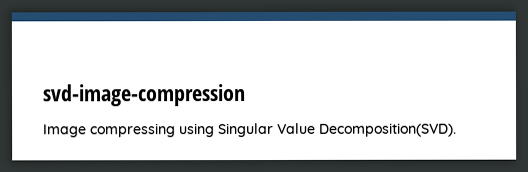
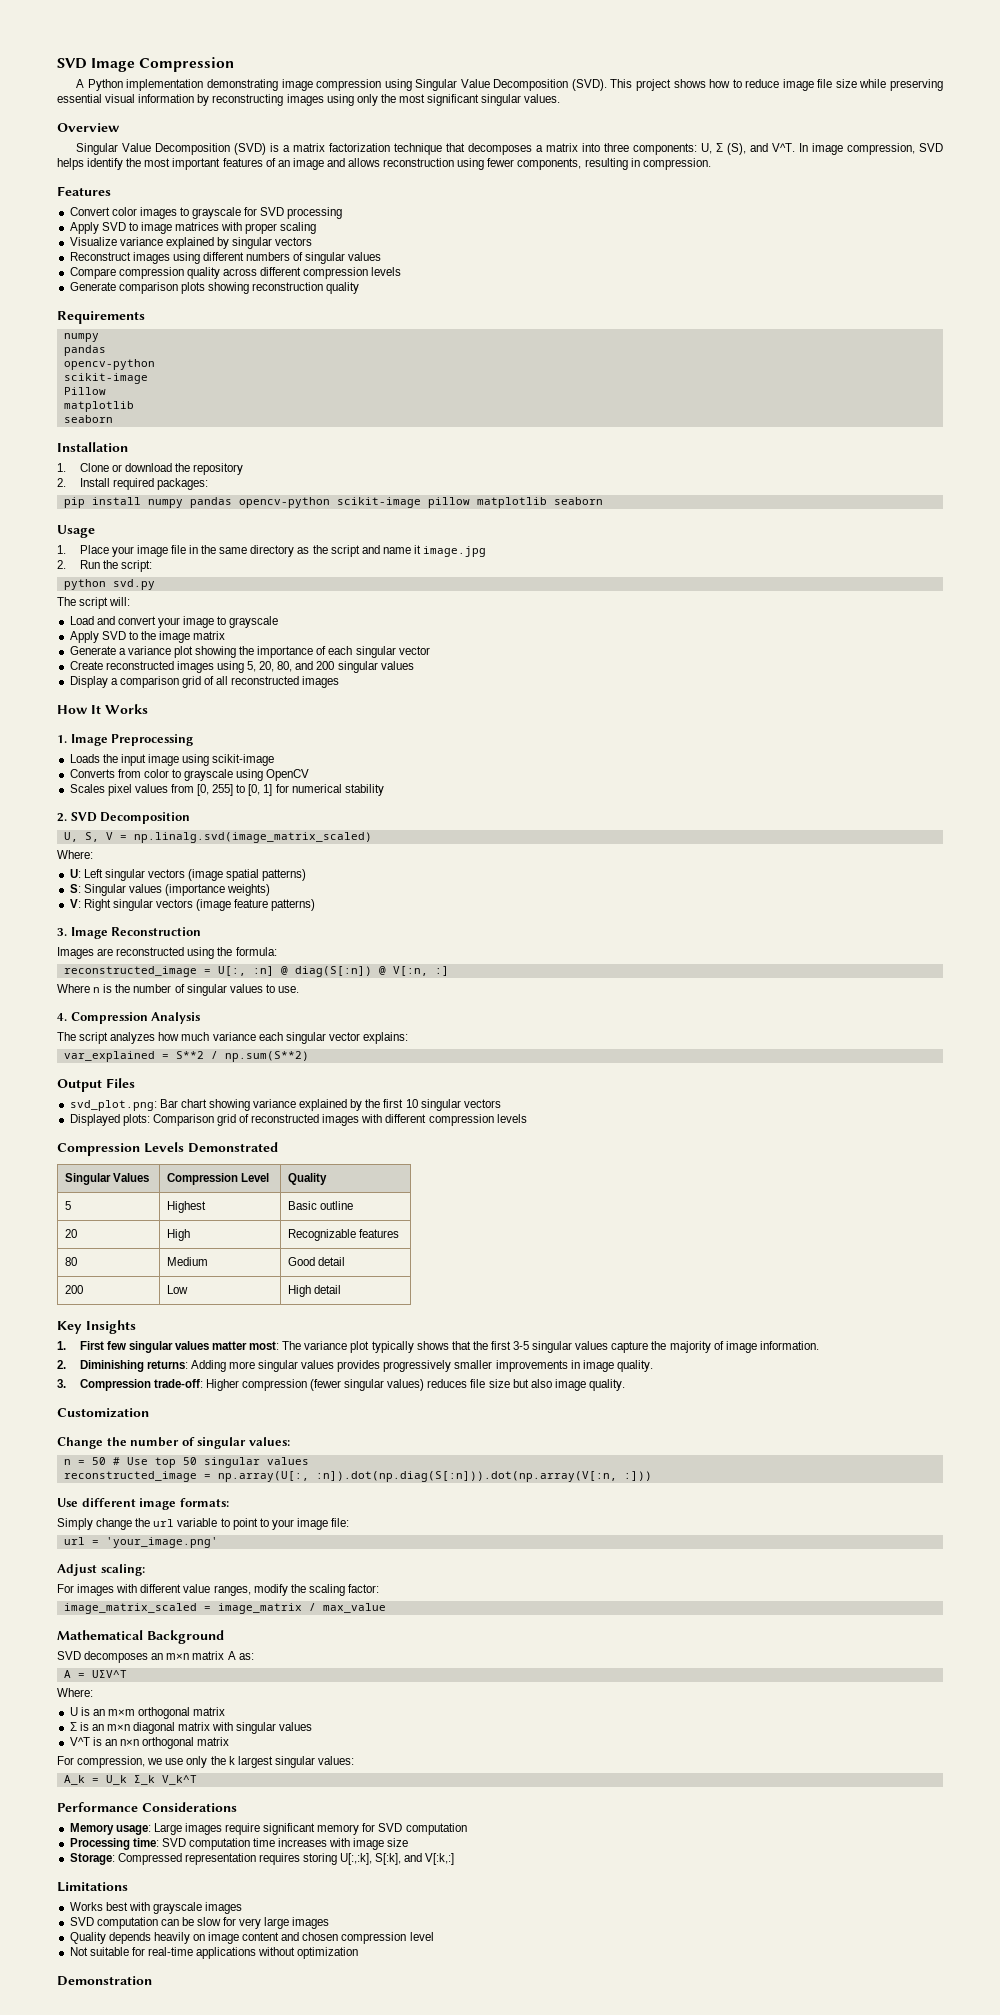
[42,84,246,107] [43,122,457,138] svd-image-compression // Image compressing using Singular Value Decomposition(SVD). -> [57,57,235,72] [76,79,944,91] [57,94,561,106] [57,123,120,132] [76,143,943,155] [57,158,711,170] [57,186,111,196] [69,207,343,219] [69,222,317,234] [69,237,313,249] [69,252,382,264] [69,267,402,279] [69,282,360,294] [57,311,145,324] [63,333,99,342] [63,345,106,356] [63,359,155,370] [63,373,148,384] [63,387,106,395] [63,401,134,412] [63,415,113,423] [57,442,128,452] [57,463,243,475] [57,478,208,490] [63,497,603,508] [57,525,95,538] [57,545,487,557] [57,560,152,572] [63,579,155,590] [57,597,131,609] [69,616,279,628] [69,631,226,643] [69,646,430,658] [69,661,414,673] [69,676,340,688] [57,704,148,714] [57,734,194,746] [69,754,275,766] [69,769,310,781] [69,784,384,796] [57,812,191,824] [63,832,372,843] [57,850,93,859] [69,869,307,881] [69,884,271,896] [69,899,316,911] [57,927,202,939] [57,947,277,959] [63,966,449,977] [57,984,299,996] [57,1012,201,1024] [57,1032,408,1044] [63,1051,309,1062] [57,1078,135,1092] [69,1099,501,1111] [69,1114,527,1126] [57,1142,278,1156] [65,1173,150,1185] [167,1173,270,1185] [288,1173,328,1185] [65,1201,72,1210] [167,1201,207,1213] [288,1201,354,1210] [65,1229,78,1238] [167,1229,191,1241] [288,1229,400,1241] [65,1257,78,1266] [167,1257,209,1266] [288,1257,346,1266] [65,1285,84,1294] [167,1285,189,1294] [288,1285,342,1297] [57,1320,136,1334] [57,1341,819,1353] [57,1360,653,1372] [57,1379,625,1391] [57,1408,149,1418] [57,1437,290,1449] [63,1457,309,1468] [63,1471,652,1482] [57,1498,229,1510] [57,1518,350,1530] [63,1537,218,1548] [57,1564,145,1576] [57,1584,379,1596] [63,1603,386,1614] [57,1630,224,1644] [57,1651,254,1663] [63,1670,127,1678] [57,1688,93,1697] [69,1707,226,1719] [69,1722,313,1734] [69,1737,230,1749] [57,1756,354,1768] [63,1775,197,1785] [57,1802,237,1812] [69,1823,467,1835] [69,1838,409,1850] [69,1853,455,1865] [57,1882,128,1892] [69,1902,243,1914] [69,1917,330,1929] [69,1932,434,1944] [69,1947,359,1959] [57,1976,152,1986] SVD Image Compression // A Python implementation demonstrating image compression using Singular Value Decomposition (SVD). This project shows how to reduce image file size while preserving essential visual information by reconstructing images using only the most significant singular values. // Overview // Singular Value Decomposition (SVD) is a matrix factorization technique that decomposes a matrix into three components: U, Σ (S), and V^T. In image compression, SVD helps identify the most important features of an image and allows reconstruction using fewer components, resulting in compression. // Features // Convert color images to grayscale for SVD processing // Apply SVD to image matrices with proper scaling // Visualize variance explained by singular vectors // Reconstruct images using different numbers of singular values // Compare compression quality across different compression levels // Generate comparison plots showing reconstruction quality // Requirements // numpy // pandas // opencv-python // scikit-image // Pillow // matplotlib // seaborn // Installation // 1. Clone or download the repository // 2. Install required packages: // pip install numpy pandas opencv-python scikit-image pillow matplotlib seaborn // Usage // 1. Place your image file in the same directory as the script and name it image.jpg // 2. Run the script: // python svd.py // The script will: // Load and convert your image to grayscale // Apply SVD to the image matrix // Generate a variance plot showing the importance of each singular vector // Create reconstructed images using 5, 20, 80, and 200 singular values // Display a comparison grid of all reconstructed images // How It Works // 1. Image Preprocessing // Loads the input image using scikit-image // Converts from color to grayscale using OpenCV // Scales pixel values from [0, 255] to [0, 1] for numerical stability // 2. SVD Decomposition // U, S, V = np.linalg.svd(image_matrix_scaled) // Where: // U: Left singular vectors (image spatial patterns) // S: Singular values (importance weights) // V: Right singular vectors (image feature patterns) // 3. Image Reconstruction // Images are reconstructed using the formula: // reconstructed_image = U[:, :n] @ diag(S[:n]) @ V[:n, :] // Where n is the number of singular values to use. // 4. Compression Analysis // The script analyzes how much variance each singular vector explains: // var_explained = S**2 / np.sum(S**2) // Output Files // svd_plot.png: Bar chart showing variance explained by the first 10 singular vectors // Displayed plots: Comparison grid of reconstructed images with different compression levels // Compression Levels Demonstrated // Singular Values | Compression Level | Quality // 5 | Highest | Basic outline // 20 | High | Recognizable features // 80 | Medium | Good detail // 200 | Low | High detail // Key Insights // 1. First few singular values matter most: The variance plot typically shows that the first 3-5 singular values capture the majority of image information. // 2. Diminishing returns: Adding more singular values provides progressively smaller improvements in image quality. // 3. Compression trade-off: Higher compression (fewer singular values) reduces file size but also image quality. // Customization // Change the number of singular values: // n = 50 # Use top 50 singular values // reconstructed_image = np.array(U[:, :n]).dot(np.diag(S[:n])).dot(np.array(V[:n, :])) // Use different image formats: // Simply change the url variable to point to your image file: // url = 'your_image.png' // Adjust scaling: // For images with different value ranges, modify the scaling factor: // image_matrix_scaled = image_matrix / max_value // Mathematical Background // SVD decomposes an m×n matrix A as: // A = UΣV^T // Where: // U is an m×m orthogonal matrix // Σ is an m×n diagonal matrix with singular values // V^T is an n×n orthogonal matrix // For compression, we use only the k largest singular values: // A_k = U_k Σ_k V_k^T // Performance Considerations // Memory usage: Large images require significant memory for SVD computation // Processing time: SVD computation time increases with image size // Storage: Compressed representation requires storing U[:,:k], S[:k], and V[:k,:] // Limitations // Works best with grayscale images // SVD computation can be slow for very large images // Quality depends heavily on image content and chosen compression level // Not suitable for real-time applications without optimization // Demonstration

